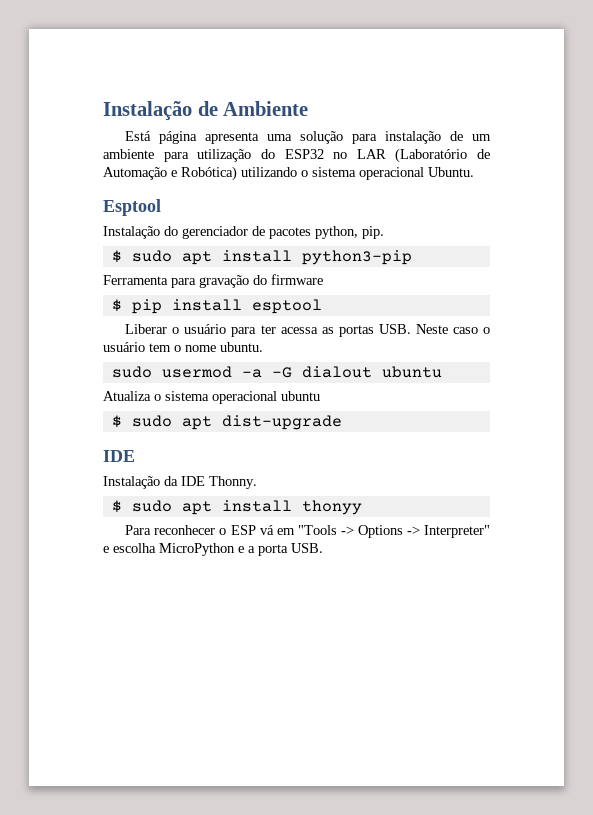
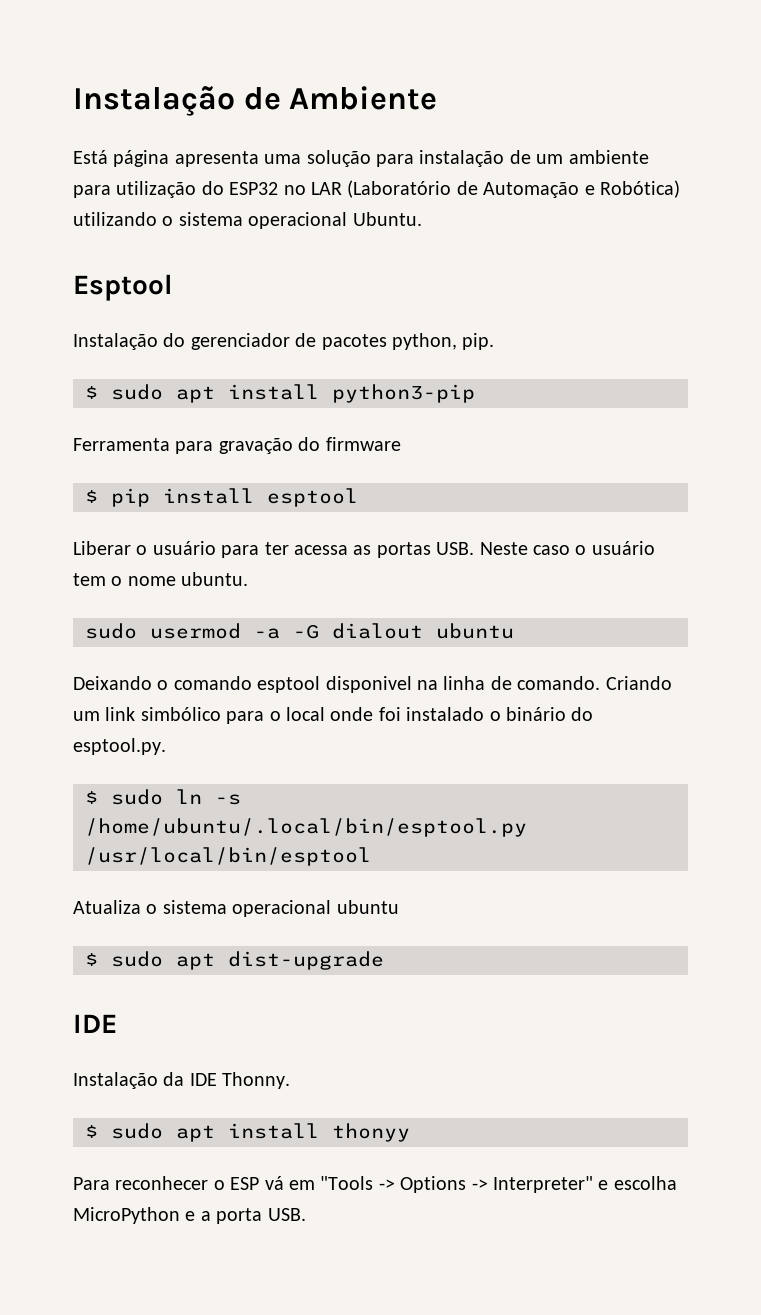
(442, 372) none -> [73,676,672,693] [73,707,594,724] [73,738,166,755] [85,789,241,805] [85,818,527,837] [85,847,371,866] // Deixando o comando esptool disponivel na linha de comando. Criando um link simbólico para o local onde foi instalado o binário do esptool.py. // $ sudo ln -s /home/ubuntu/.local/bin/esptool.py /usr/local/bin/esptool

